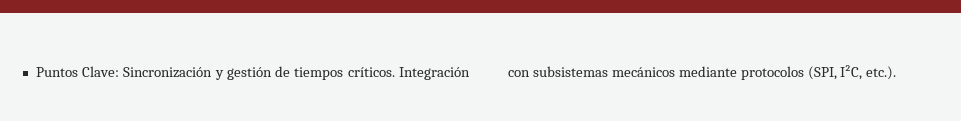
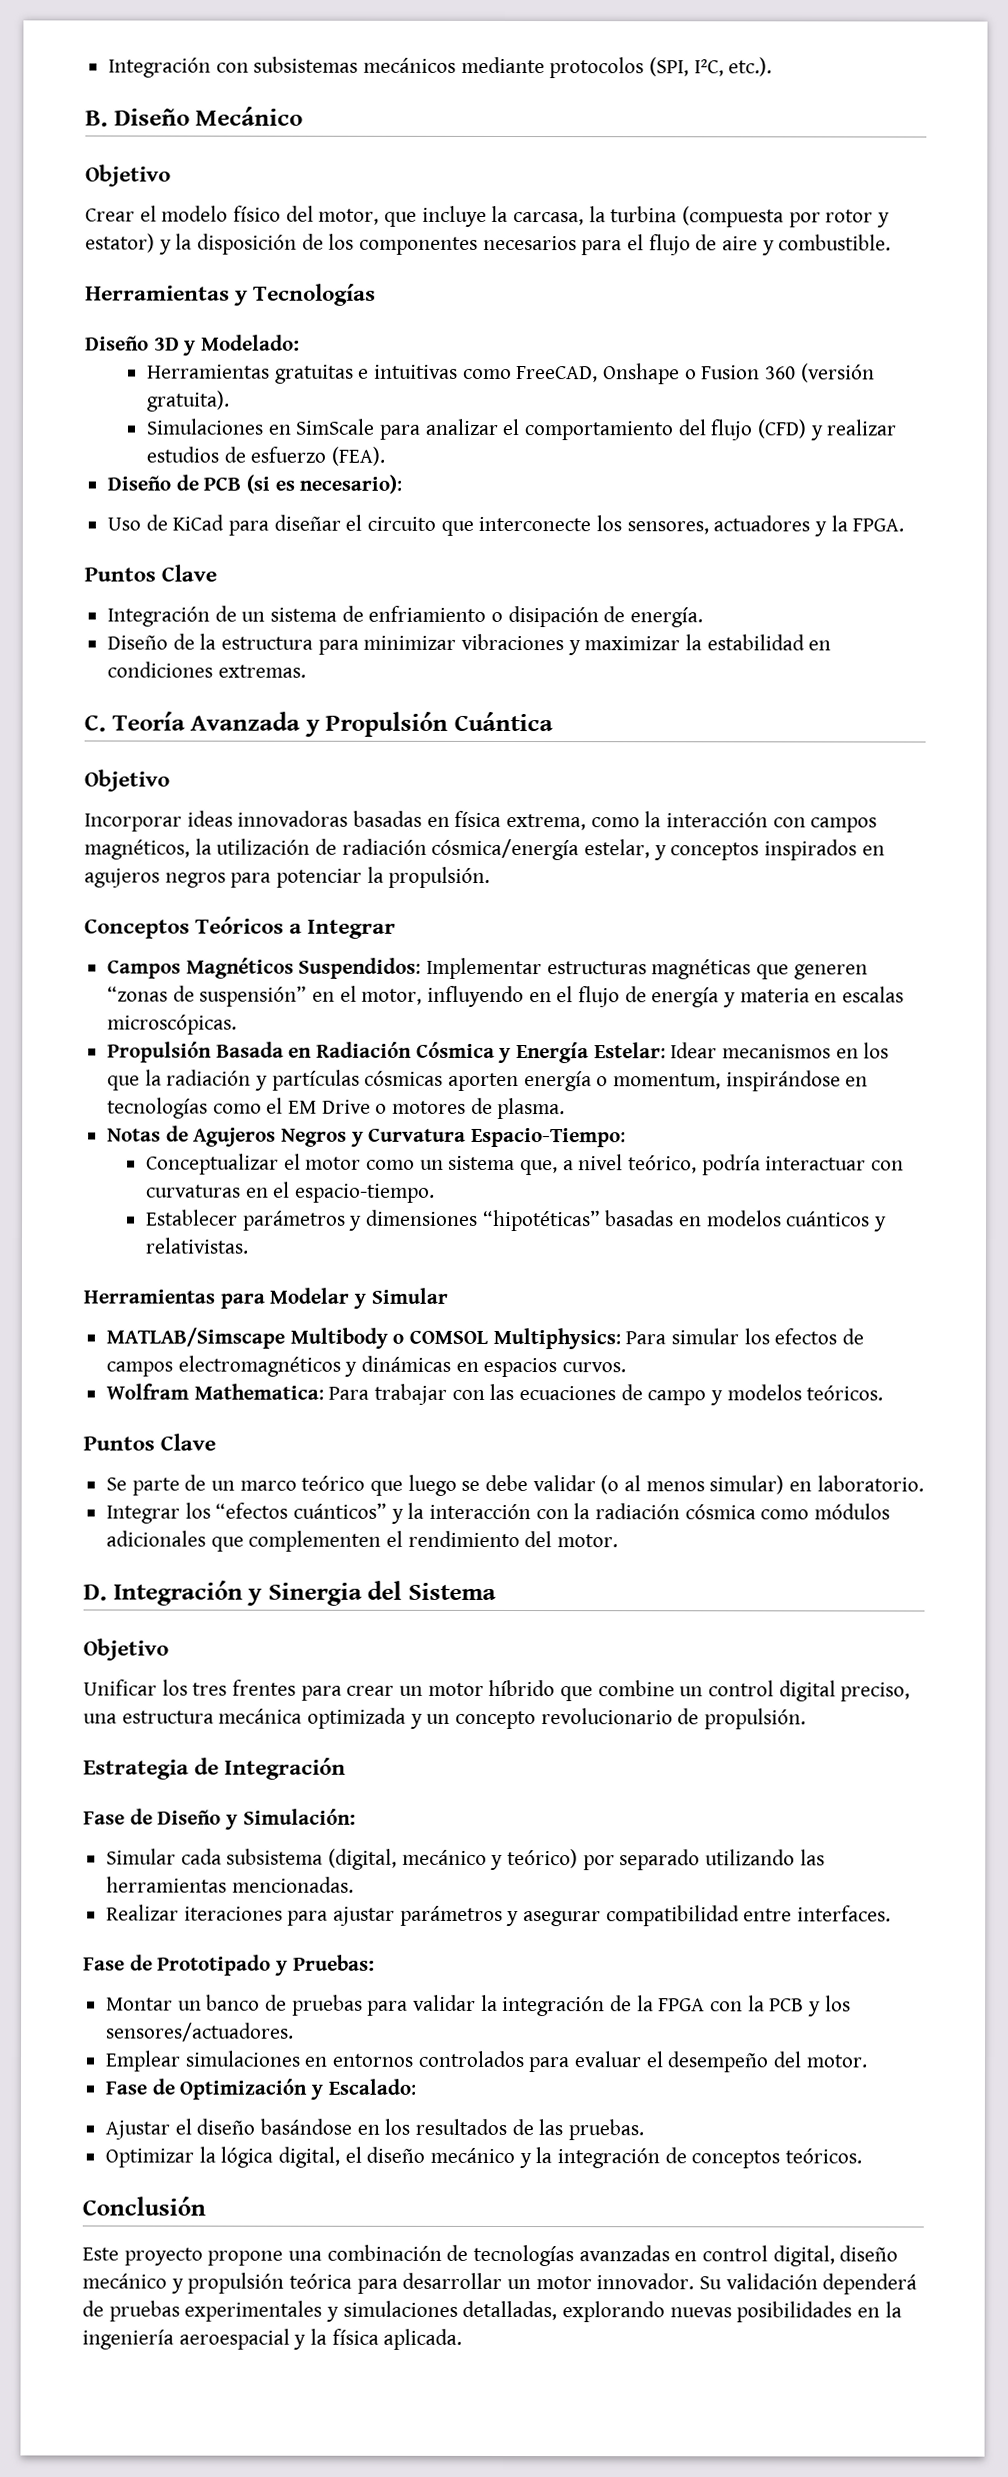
[35,66,395,80] Puntos Clave: Sincronización y gestión de tiempos críticos. -> (108, 67) none
(897, 73) none -> [85,106,304,127] [85,164,171,187] [85,205,891,228] [85,233,892,256] [85,283,377,306] [85,334,301,356] [147,363,875,385] [147,390,231,412] [146,418,898,441] [146,446,386,466] [107,474,403,494] [107,514,905,537] [84,564,218,582] [107,605,704,628] [107,633,832,656] [107,661,306,678] [84,711,554,737] [84,769,170,792] [84,810,878,833] [84,838,885,861] [84,866,491,888] [84,916,397,939] [107,957,868,980] [107,985,905,1008] [107,1014,238,1035] [107,1041,890,1064] [107,1069,869,1092] [107,1097,566,1120] [107,1125,627,1148] [146,1153,905,1176] [146,1181,436,1203] [146,1209,888,1232] [145,1237,250,1254] [83,1287,448,1309] [106,1327,865,1350] [106,1355,627,1378] [106,1383,884,1406] [83,1433,217,1451] [106,1474,924,1496] [106,1502,891,1524] [106,1530,619,1552] [83,1580,497,1606] [83,1638,169,1661] [83,1679,911,1702] [83,1707,807,1730] [83,1757,347,1780] [83,1808,356,1830] [106,1848,825,1871] [106,1876,354,1893] [106,1904,892,1927] [83,1954,375,1976] [106,1994,851,2017] [106,2022,295,2042] [105,2050,868,2073] [105,2078,416,2100] [105,2118,645,2141] [105,2146,863,2169] [82,2196,206,2216] [82,2244,899,2267] [82,2272,918,2295] [82,2300,902,2323] [82,2328,463,2350] // B. Diseño Mecánico // Objetivo // Crear el modelo físico del motor, que incluye la carcasa, la turbina (compuesta por rotor y estator) y la disposición de los componentes necesarios para el flujo de aire y combustible. // Herramientas y Tecnologías // Diseño 3D y Modelado: // Herramientas gratuitas e intuitivas como FreeCAD, Onshape o Fusion 360 (versión gratuita). // Simulaciones en SimScale para analizar el comportamiento del flujo (CFD) y realizar estudios de esfuerzo (FEA). // Diseño de PCB (si es necesario): // Uso de KiCad para diseñar el circuito que interconecte los sensores, actuadores y la FPGA. // Puntos Clave // Integración de un sistema de enfriamiento o disipación de energía. // Diseño de la estructura para minimizar vibraciones y maximizar la estabilidad en condiciones extremas. // C. Teoría Avanzada y Propulsión Cuántica // Objetivo // Incorporar ideas innovadoras basadas en física extrema, como la interacción con campos magnéticos, la utilización de radiación cósmica/energía estelar, y conceptos inspirados en agujeros negros para potenciar la propulsión. // Conceptos Teóricos a Integrar // Campos Magnéticos Suspendidos: Implementar estructuras magnéticas que generen “zonas de suspensión” en el motor, influyendo en el flujo de energía y materia en escalas microscópicas. // Propulsión Basada en Radiación Cósmica y Energía Estelar: Idear mecanismos en los que la radiación y partículas cósmicas aporten energía o momentum, inspirándose en tecnologías como el EM Drive o motores de plasma. // Notas de Agujeros Negros y Curvatura Espacio-Tiempo: // Conceptualizar el motor como un sistema que, a nivel teórico, podría interactuar con curvaturas en el espacio-tiempo. // Establecer parámetros y dimensiones “hipotéticas” basadas en modelos cuánticos y relativistas. // Herramientas para Modelar y Simular // MATLAB/Simscape Multibody o COMSOL Multiphysics: Para simular los efectos de campos electromagnéticos y dinámicas en espacios curvos. // Wolfram Mathematica: Para trabajar con las ecuaciones de campo y modelos teóricos. // Puntos Clave // Se parte de un marco teórico que luego se debe validar (o al menos simular) en laboratorio. // Integrar los “efectos cuánticos” y la interacción con la radiación cósmica como módulos adicionales que complementen el rendimiento del motor. // D. Integración y Sinergia del Sistema // Objetivo // Unificar los tres frentes para crear un motor híbrido que combine un control digital preciso, una estructura mecánica optimizada y un concepto revolucionario de propulsión. // Estrategia de Integración // Fase de Diseño y Simulación: // Simular cada subsistema (digital, mecánico y teórico) por separado utilizando las herramientas mencionadas. // Realizar iteraciones para ajustar parámetros y asegurar compatibilidad entre interfaces. // Fase de Prototipado y Pruebas: // Montar un banco de pruebas para validar la integración de la FPGA con la PCB y los sensores/actuadores. // Emplear simulaciones en entornos controlados para evaluar el desempeño del motor. // Fase de Optimización y Escalado: // Ajustar el diseño basándose en los resultados de las pruebas. // Optimizar la lógica digital, el diseño mecánico y la integración de conceptos teóricos. // Conclusión // Este proyecto propone una combinación de tecnologías avanzadas en control digital, diseño mecánico y propulsión teórica para desarrollar un motor innovador. Su validación dependerá de pruebas experimentales y simulaciones detalladas, explorando nuevas posibilidades en la ingeniería aeroespacial y la física aplicada.

